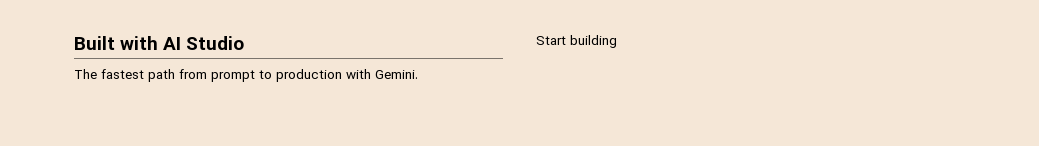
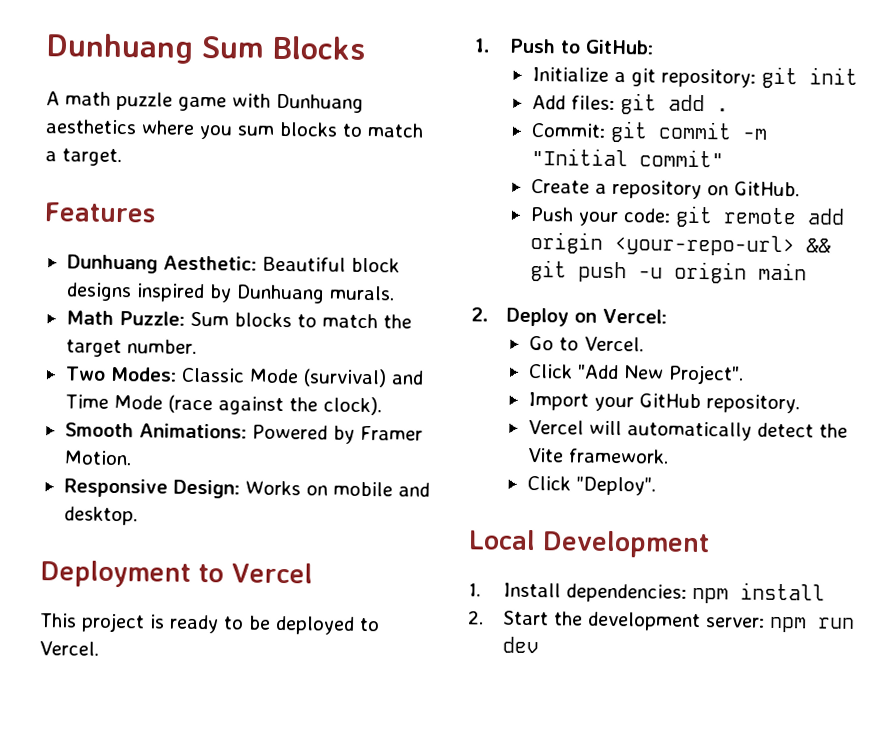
[74,36,245,50] [74,69,418,82] [536,35,617,48] Built with AI Studio // The fastest path from prompt to production with Gemini. // Start building -> [46,33,366,64] [46,91,364,113] [45,119,424,140] [45,148,122,167] [44,202,156,223] [66,254,400,274] [65,282,395,304] [65,310,412,329] [65,339,197,358] [64,366,424,388] [64,394,382,416] [64,422,423,444] [63,450,132,466] [63,478,430,499] [63,506,138,526] [40,560,313,588] [39,612,380,635] [39,641,99,656] [474,38,655,55] [531,66,858,89] [531,93,729,115] [530,120,768,143] [530,147,724,168] [530,178,800,200] [529,205,845,228] [529,231,831,257] [529,259,807,284] [471,307,668,327] [528,335,644,352] [528,363,744,385] [527,391,800,414] [527,419,848,441] [526,447,669,464] [526,475,656,496] [468,529,710,559] [468,582,826,604] [468,610,856,633] [502,636,540,654] Dunhuang Sum Blocks // A math puzzle game with Dunhuang aesthetics where you sum blocks to match a target. // Features // Dunhuang Aesthetic: Beautiful block designs inspired by Dunhuang murals. // Math Puzzle: Sum blocks to match the target number. // Two Modes: Classic Mode (survival) and Time Mode (race against the clock). // Smooth Animations: Powered by Framer Motion. // Responsive Design: Works on mobile and desktop. // Deployment to Vercel // This project is ready to be deployed to Vercel. // 1. Push to GitHub: // Initialize a git repository: git init // Add files: git add . // Commit: git commit -m "Initial commit" // Create a repository on GitHub. // Push your code: git remote add origin <your-repo-url> && git push -u origin main // 2. Deploy on Vercel: // Go to Vercel. // Click "Add New Project". // Import your GitHub repository. // Vercel will automatically detect the Vite framework. // Click "Deploy". // Local Development // 1. Install dependencies: npm install // 2. Start the development server: npm run dev

